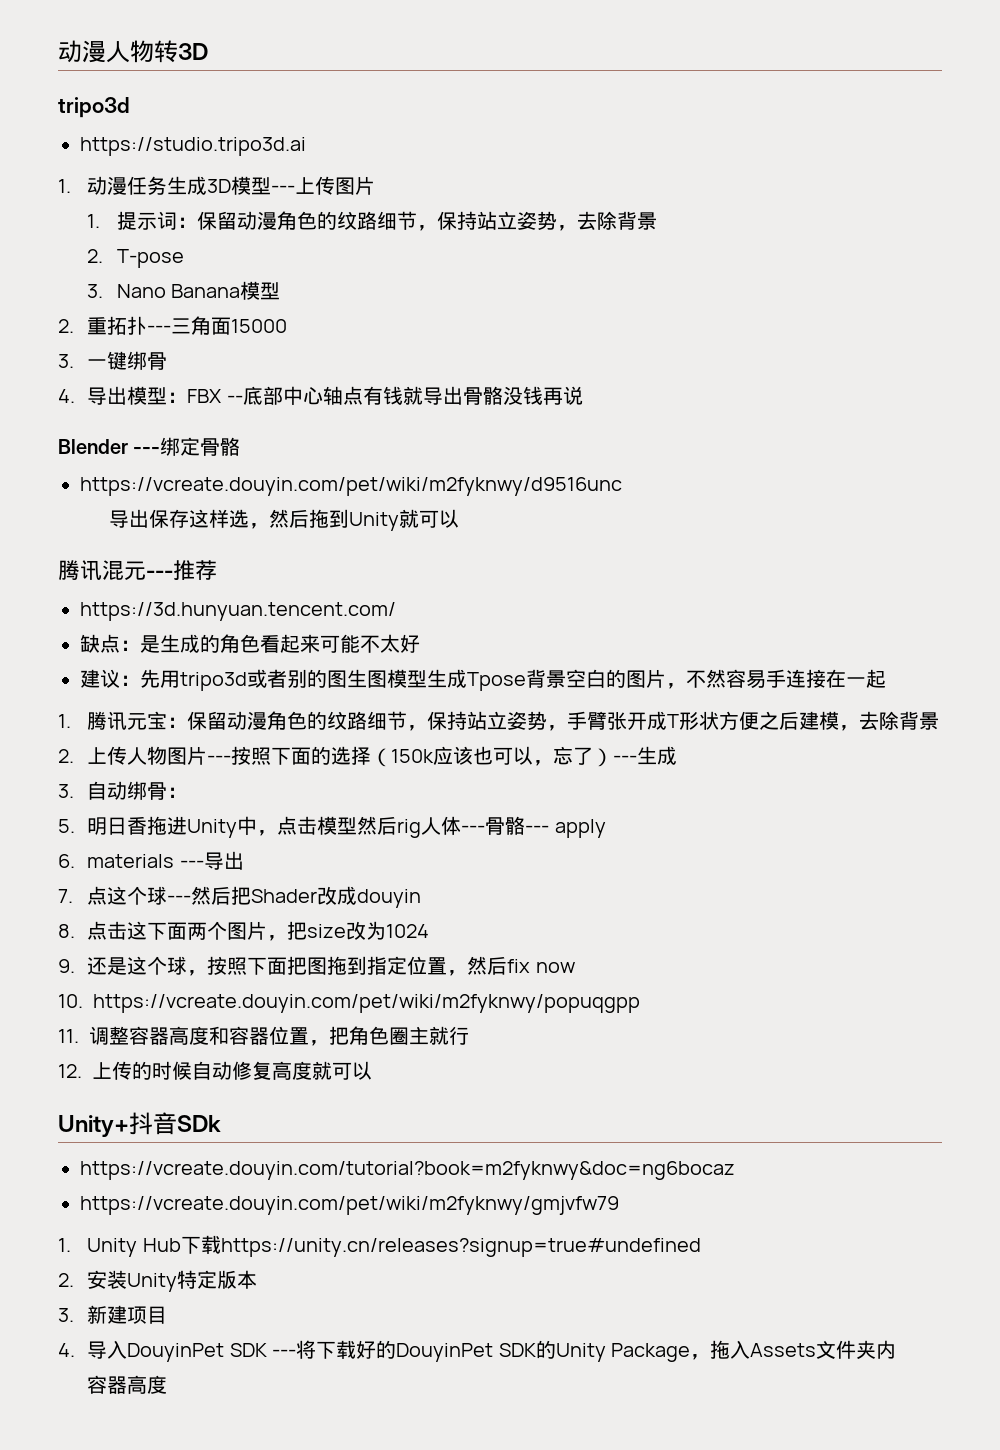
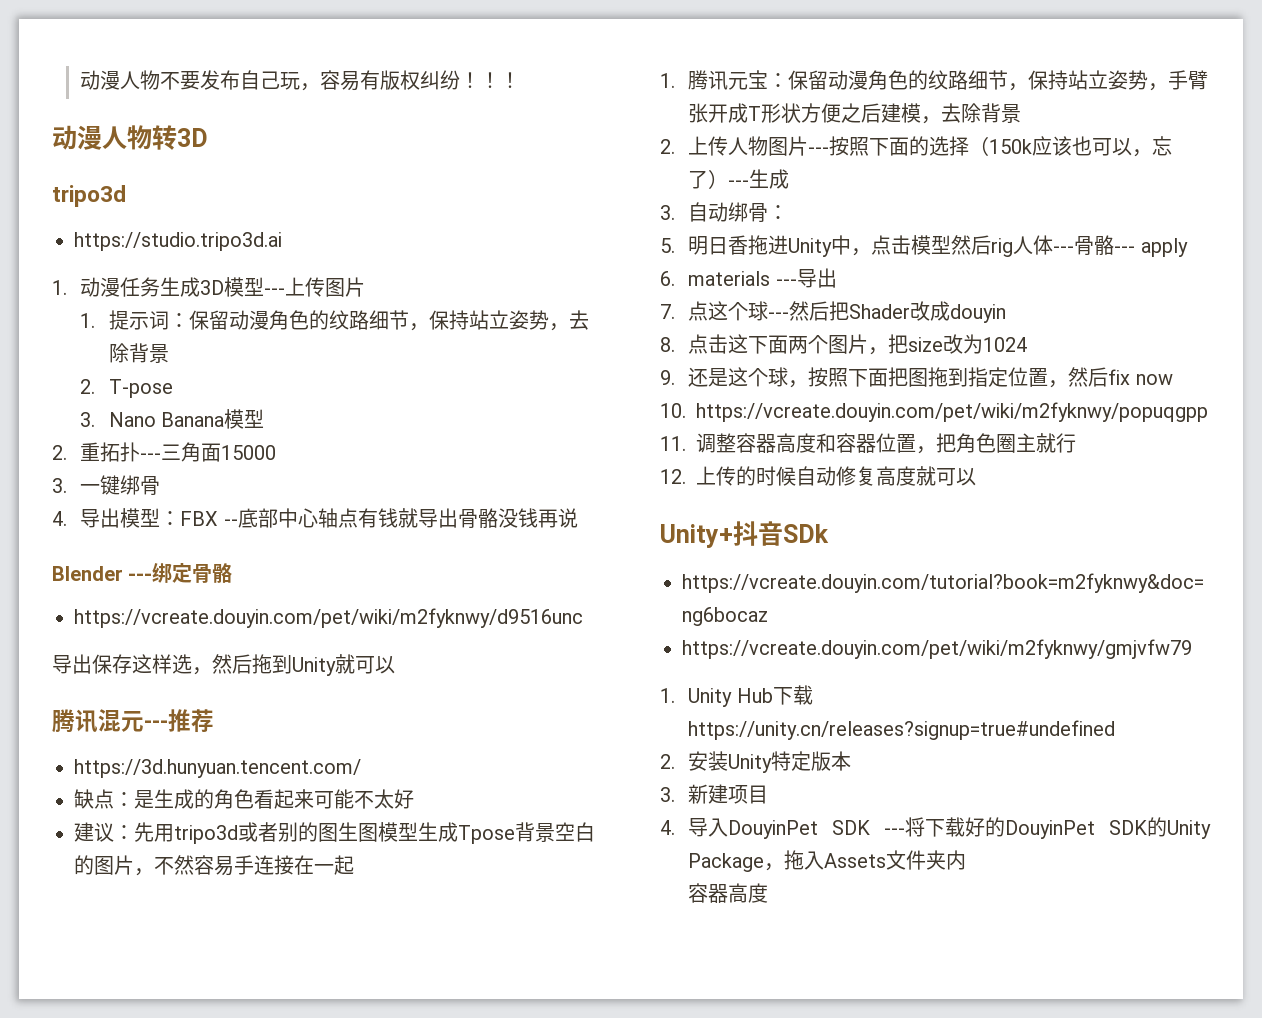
[58,40,154,63] 动漫人物 -> [80,70,521,91] [52,125,152,150] 动漫人物不要发布自己玩，容易有版权纠纷！！！ // 动漫人物

